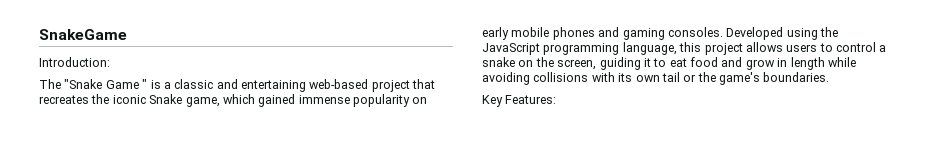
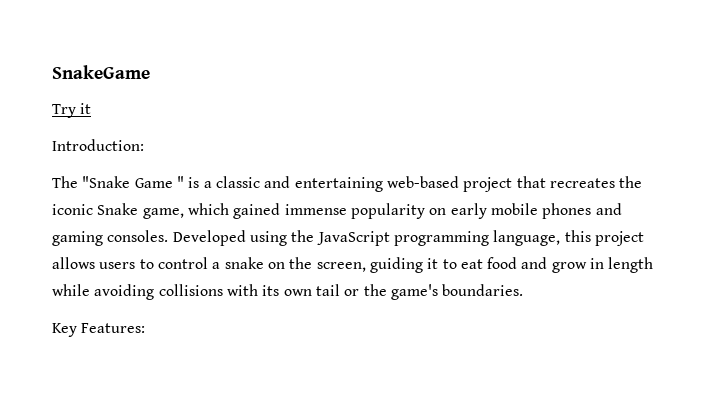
(127, 34) none -> [52,103,92,118] // Try it

